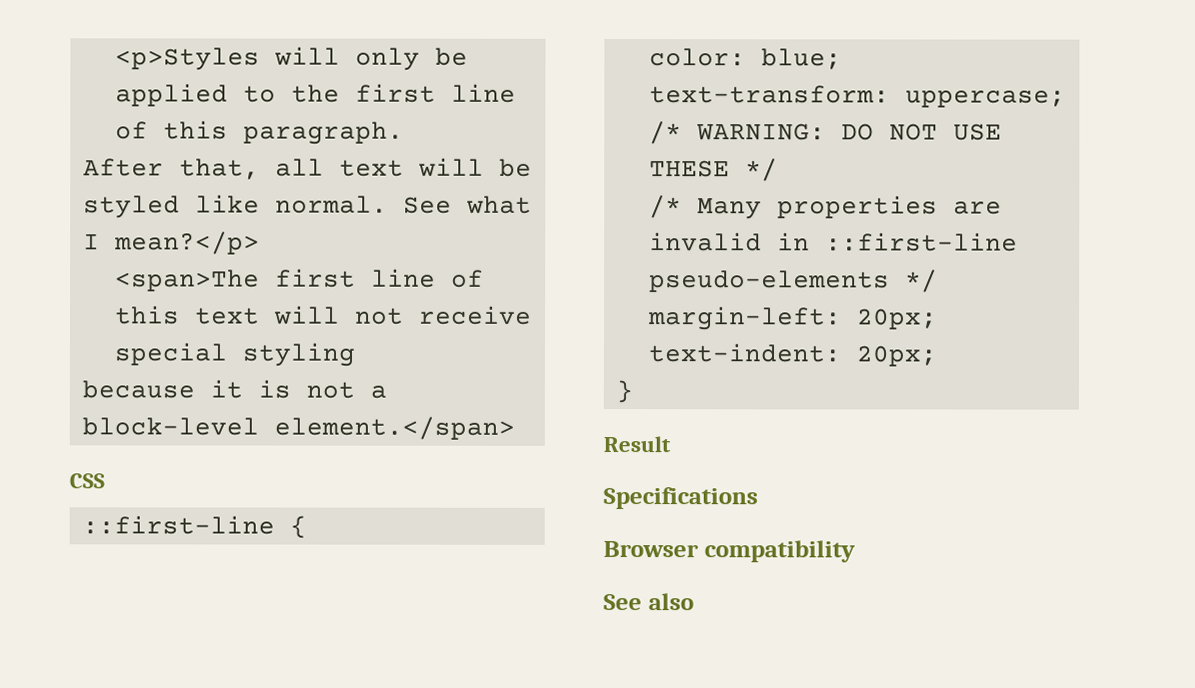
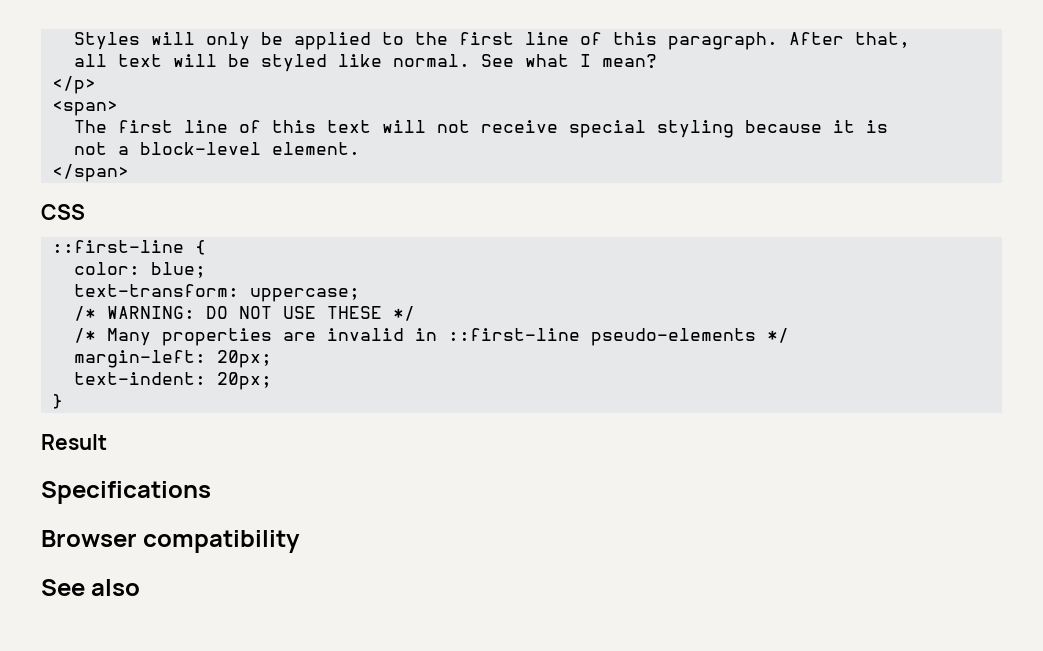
[115,47,261,71] <p>Styles -> [73,32,140,50] Styles
(405, 133) // -> (778, 41) none
(261, 169) none -> (910, 40) //
[114,231,261,255] [115,269,261,292] mean?</p> // <span>The -> [601,54,657,69] [51,76,96,94] [51,100,118,116] [73,120,107,133] mean? // </p> // <span> // The
(357, 354) // -> (734, 129) none
(292, 389) none -> (888, 126) //
[274,416,516,440] element.</span> -> [271,142,360,155] [51,164,129,182] element. // </span>

